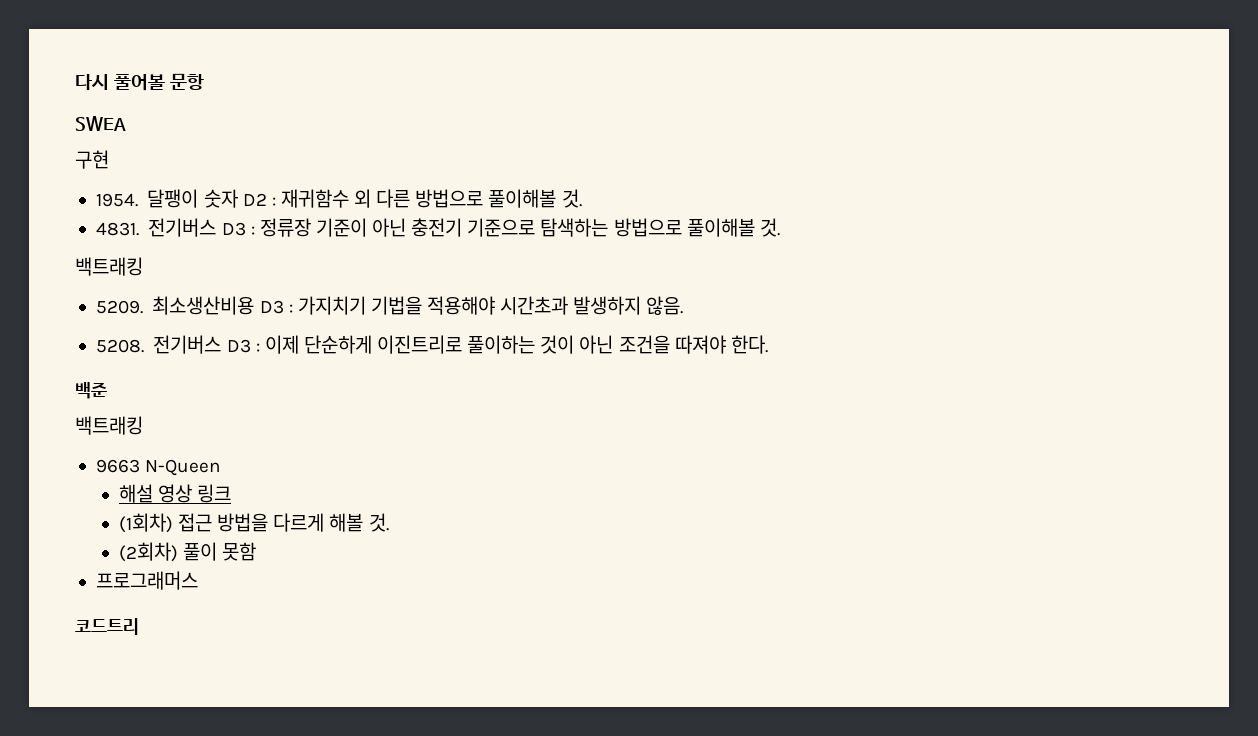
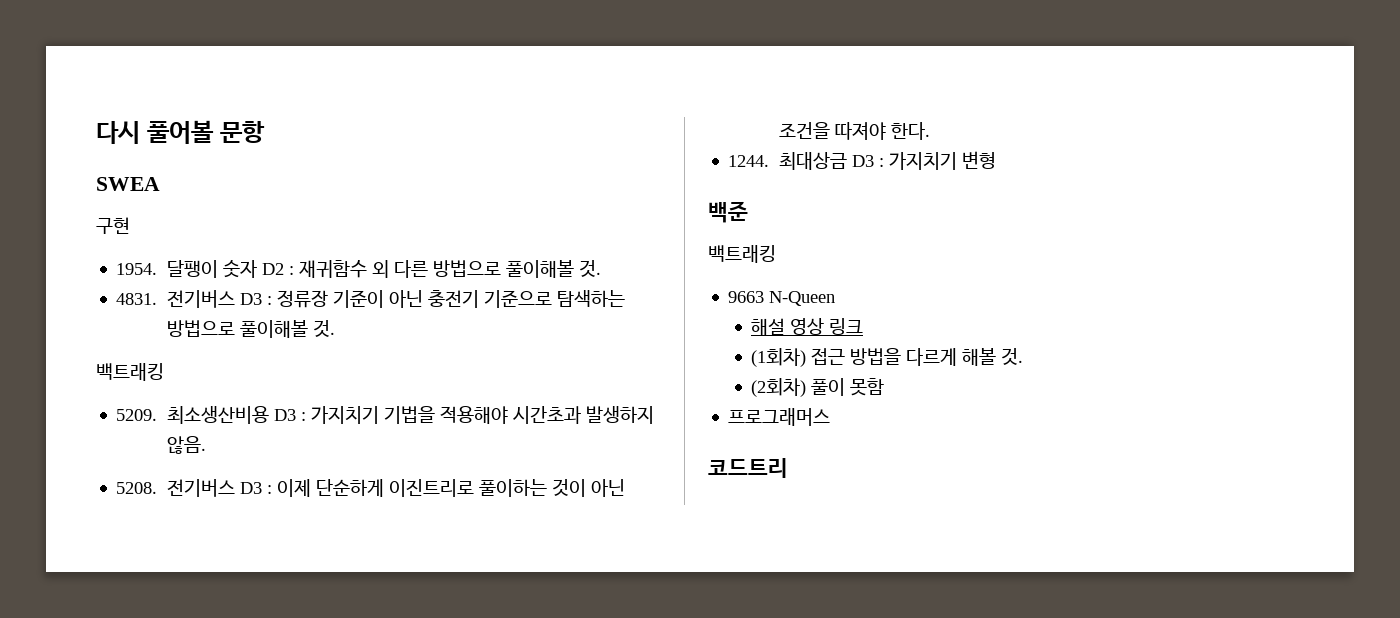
(768, 344) none -> [728,151,996,170] // 1244. 최대상금 D3 : 가지치기 변형

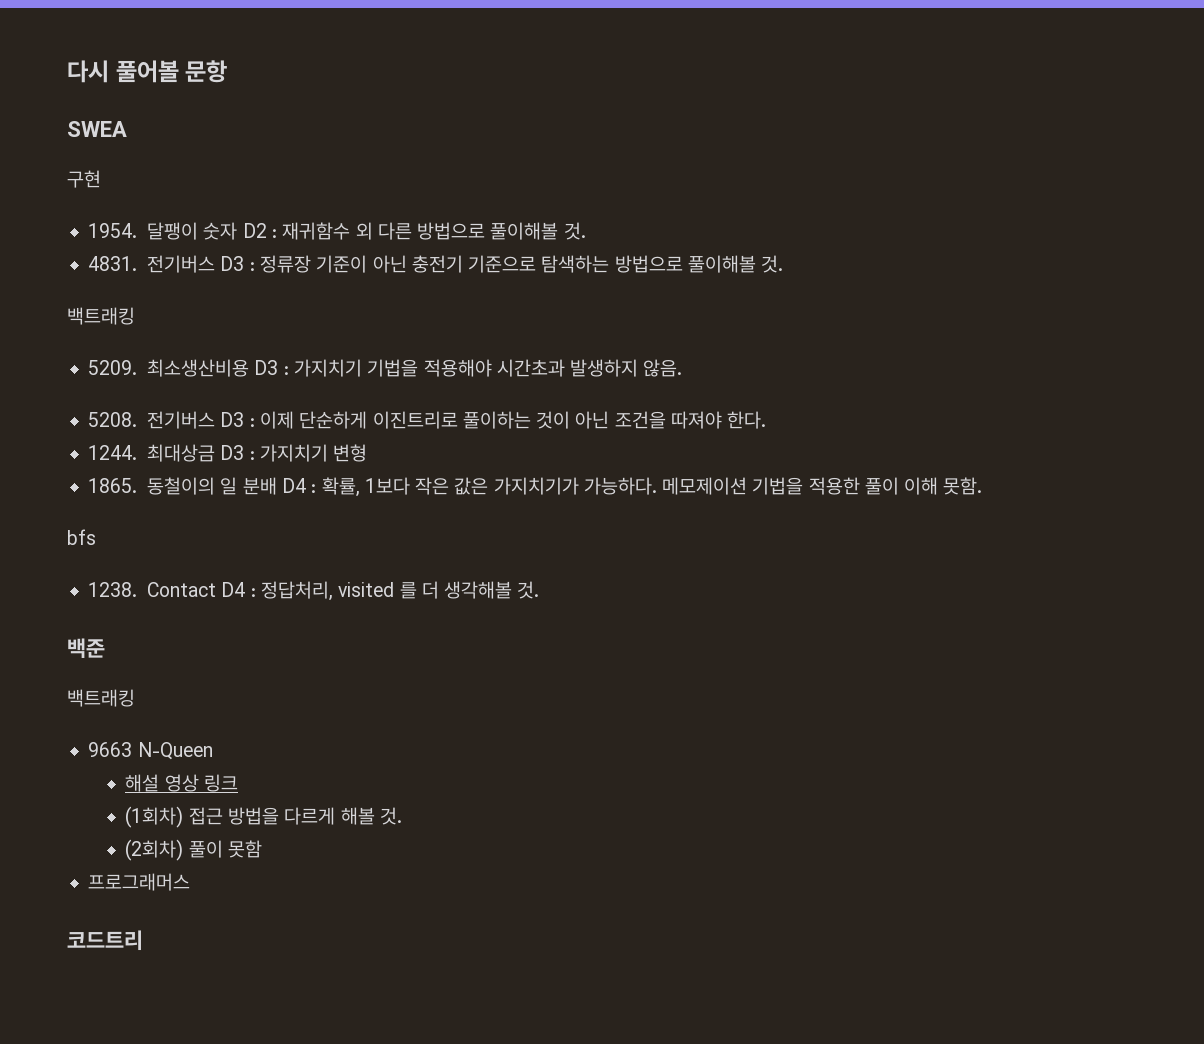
(996, 160) none -> [88,477,983,497] [67,529,96,545] [88,581,540,601] // 1865. 동철이의 일 분배 D4 : 확률, 1보다 작은 값은 가지치기가 가능하다. 메모제이션 기법을 적용한 풀이 이해 못함. // bfs // 1238. Contact D4 : 정답처리, visited 를 더 생각해볼 것.

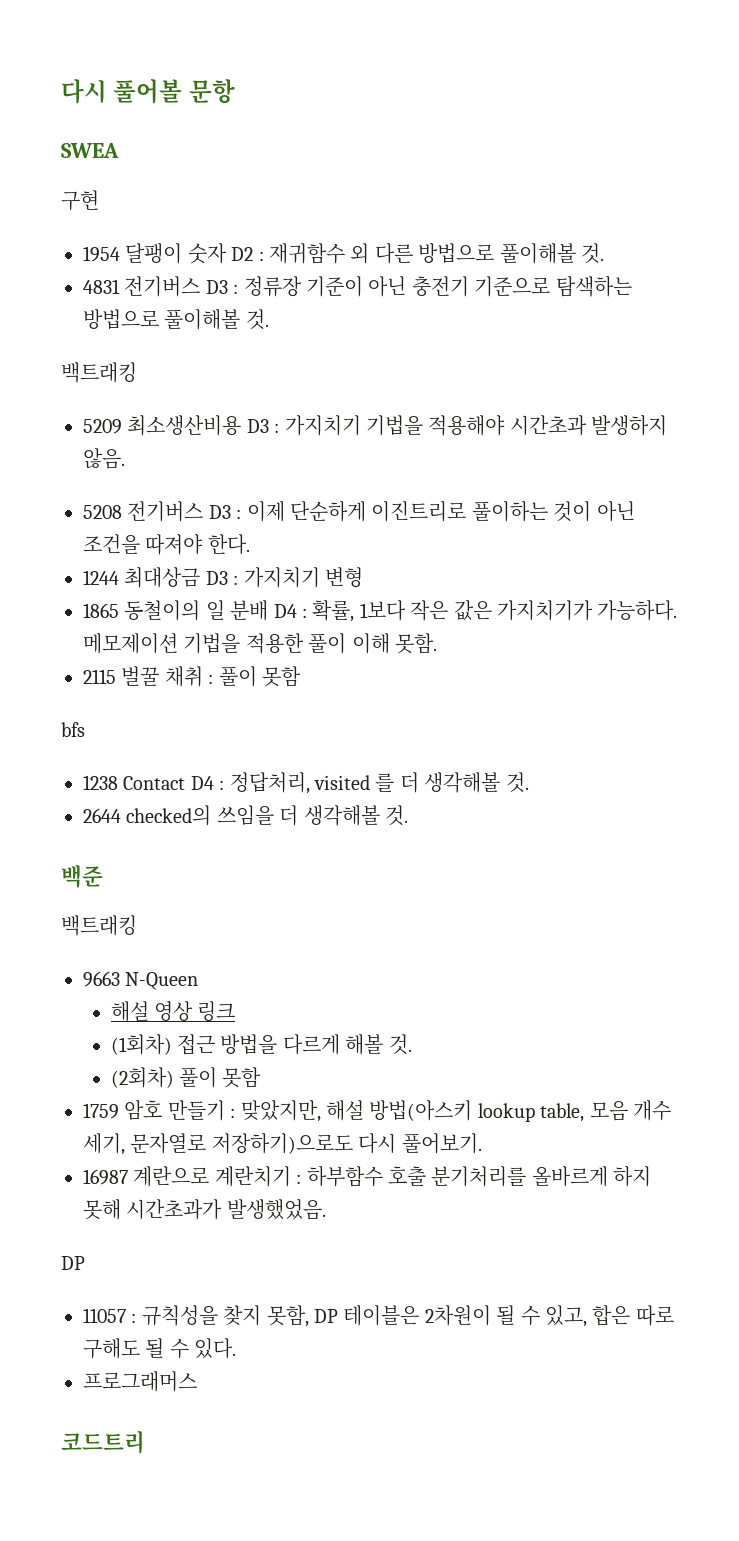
[88,223,138,238] 1954. -> [83,246,120,262] 1954
[88,256,138,271] 4831. -> [83,279,120,294] 4831
[88,360,138,375] 5209. -> [83,419,122,434] 5209
[88,412,138,427] 5208. -> [83,505,122,519] 5208
[88,445,138,460] 1244. -> [83,570,119,585] 1244
[88,478,138,493] 1865. -> [83,603,119,618] 1865
(983, 486) none -> [83,666,301,687] // 2115 벌꿀 채취 : 풀이 못함
[88,582,138,597] 1238. -> [83,775,118,790] 1238
(540, 590) none -> [83,805,408,826] // 2644 checked의 쓰임을 더 생각해볼 것.
(262, 849) none -> [83,1099,671,1122] [83,1133,482,1155] [83,1166,652,1187] [83,1199,326,1220] [61,1256,85,1270] [83,1305,674,1327] [83,1338,237,1359] // 1759 암호 만들기 : 맞았지만, 해설 방법(아스키 lookup table, 모음 개수 세기, 문자열로 저장하기)으로도 다시 풀어보기. // 16987 계란으로 계란치기 : 하부함수 호출 분기처리를 올바르게 하지 못해 시간초과가 발생했었음. // DP // 11057 : 규칙성을 찾지 못함, DP 테이블은 2차원이 될 수 있고, 합은 따로 구해도 될 수 있다.

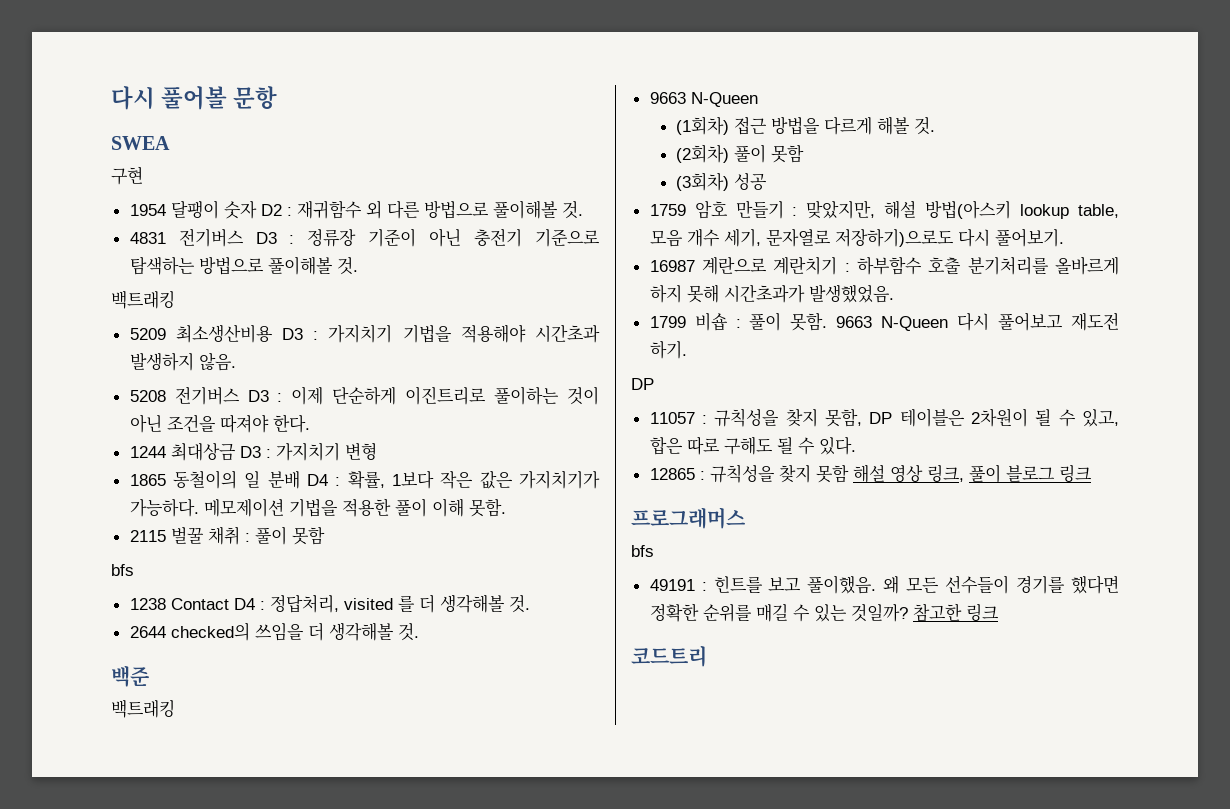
[110,1001,236,1022] // 해설 영상 링크 -> (758, 99) none
(262, 1077) none -> [676,172,768,191] // (3회차) 성공
(326, 1209) none -> [649,312,1119,331] [649,341,687,359] // 1799 비숍 : 풀이 못함. 9663 N-Queen 다시 풀어보고 재도전 하기.
[83,1371,197,1392] 프로그래머스 -> [649,464,1092,483] [631,507,745,529] [631,545,654,557] [649,575,1119,594] [649,603,999,622] 12865 : 규칙성을 찾지 못함 해설 영상 링크, 풀이 블로그 링크 // 프로그래머스 // bfs // 49191 : 힌트를 보고 풀이했음. 왜 모든 선수들이 경기를 했다면 정확한 순위를 매길 수 있는 것일까? 참고한 링크

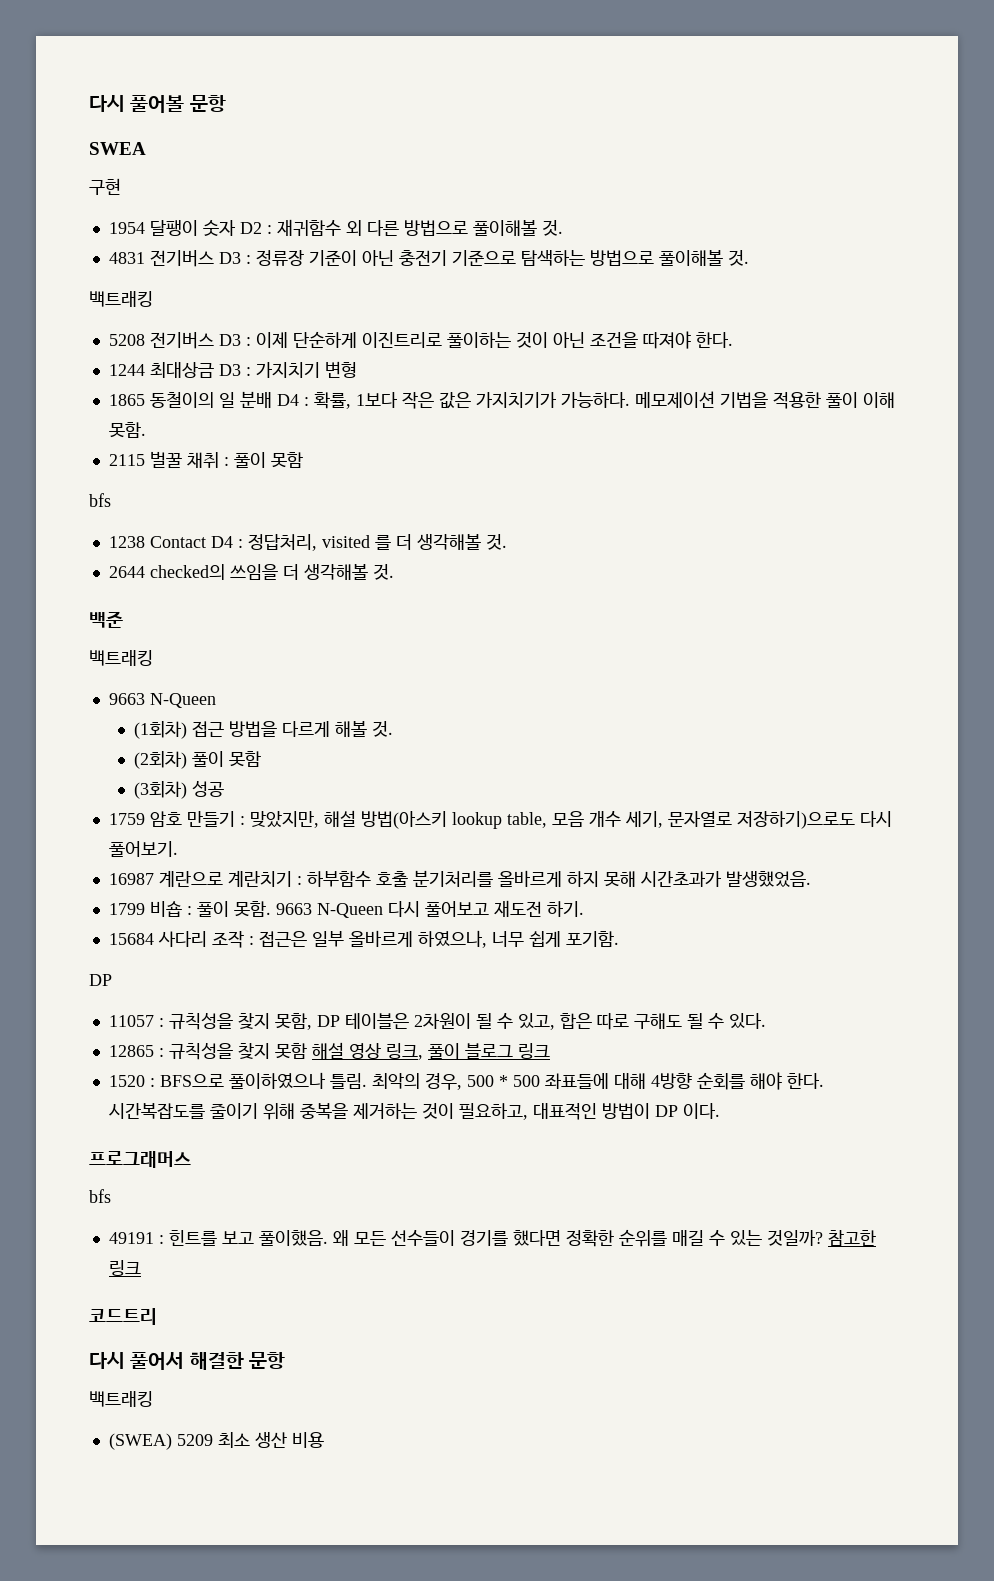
[129,324,601,343] [129,352,236,371] // 5209 최소생산비용 D3 : 가지치기 기법을 적용해야 시간초과 발생하지 않음. -> (153, 299) none
(687, 350) none -> [108,930,619,948] // 15684 사다리 조작 : 접근은 일부 올바르게 하였으나, 너무 쉽게 포기함.
(1092, 473) none -> [108,1072,824,1090] [108,1103,720,1120] // 1520 : BFS으로 풀이하였으나 틀림. 최악의 경우, 500 * 500 좌표들에 대해 4방향 순회를 해야 한다. 시간복잡도를 줄이기 위해 중복을 제거하는 것이 필요하고, 대표적인 방법이 DP 이다.
(707, 656) none -> [89,1352,286,1370] [89,1391,153,1407] [108,1432,324,1450] // 다시 풀어서 해결한 문항 // 백트래킹 // (SWEA) 5209 최소 생산 비용

